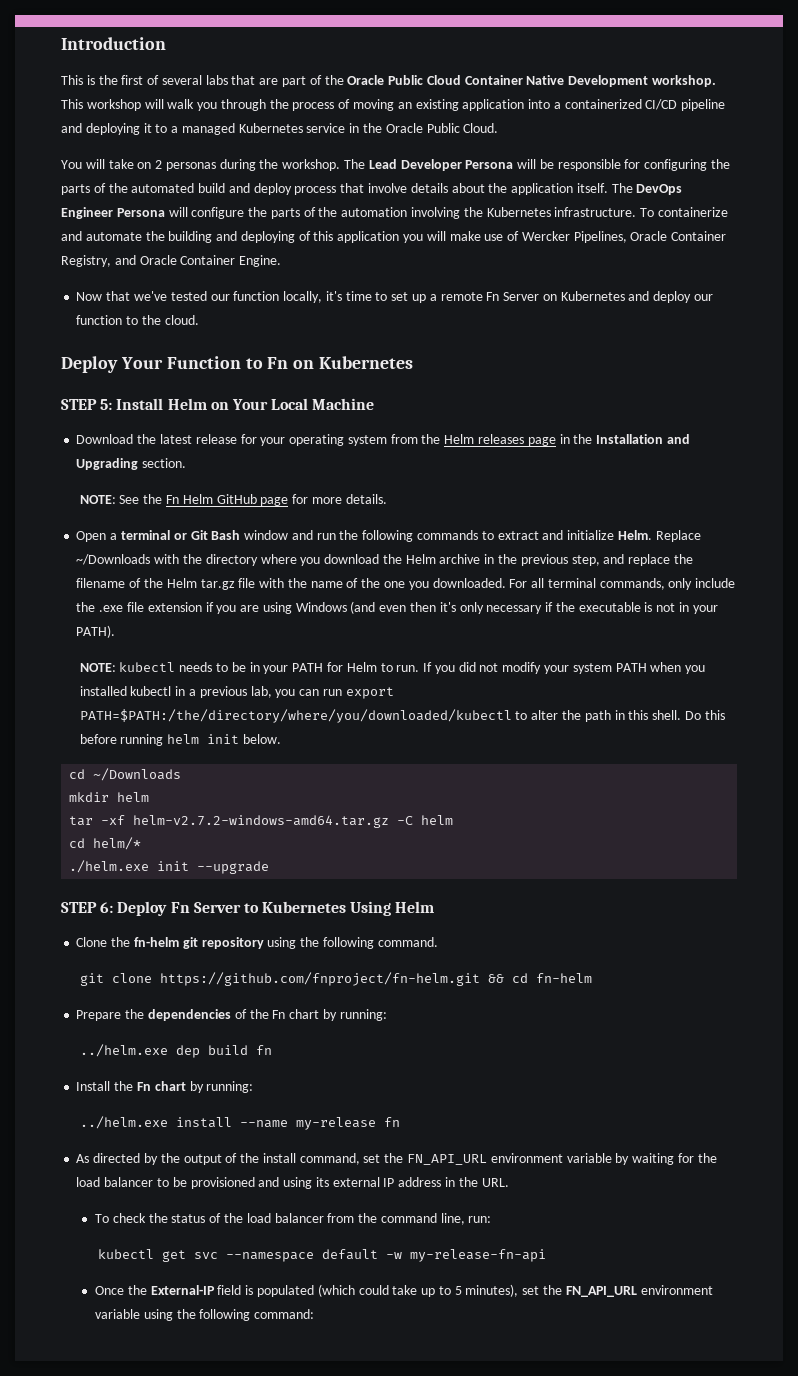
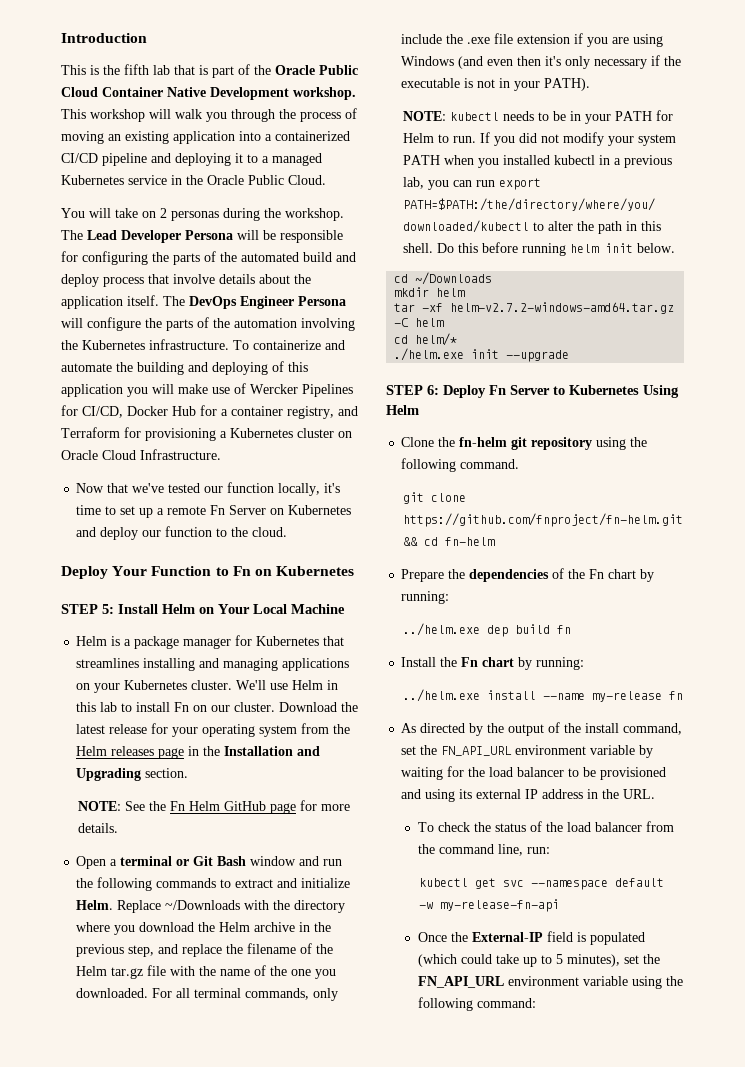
[121,75,279,85] first of several labs that are -> [124,64,208,75] fifth lab that is
[573,231,727,243] [61,255,282,267] Pipelines, Oracle Container Registry, and Oracle Container Engine. -> [302,384,353,397] [61,405,358,419] [61,427,352,441] [61,449,221,460] Pipelines for CI/CD, Docker Hub for a container registry, and Terraform for provisioning a Kubernetes cluster on Oracle Cloud Infrastructure.
(375, 404) none -> [76,635,345,649] [76,658,350,671] [76,680,339,693] [76,702,276,712] Helm is a package manager for Kubernetes that streamlines installing and managing applications on your Kubernetes cluster. We'll use Helm in this lab to install Fn on our cluster.

